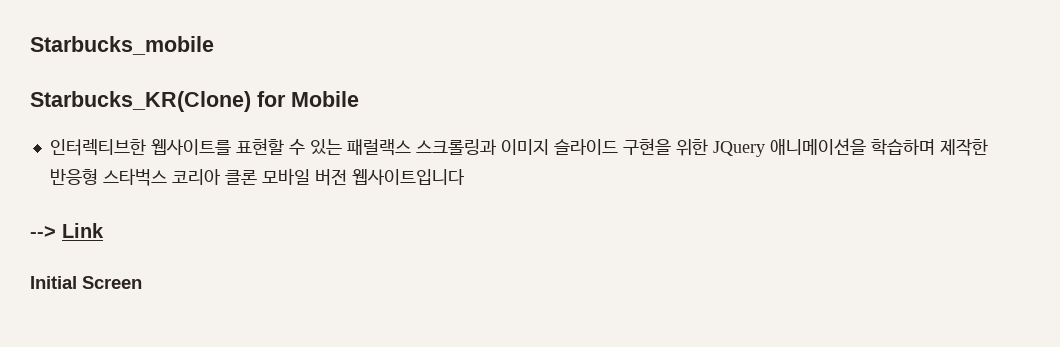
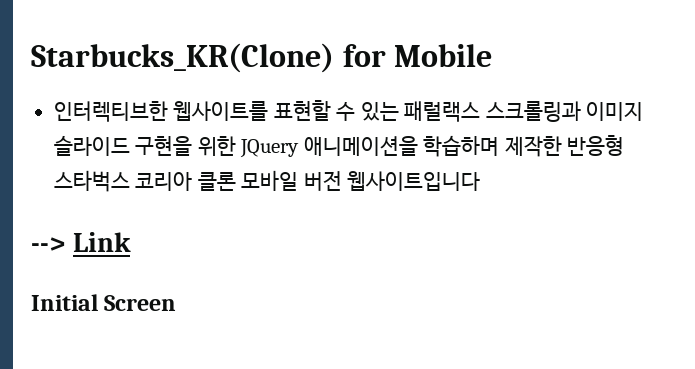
[30,36,214,55] Starbucks_mobile // -> (31, 58) none

